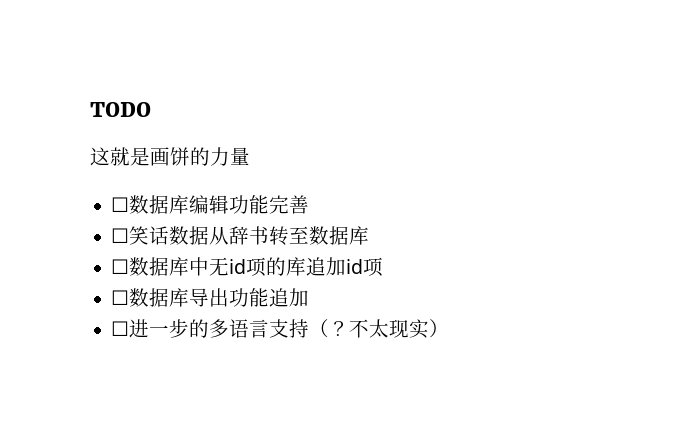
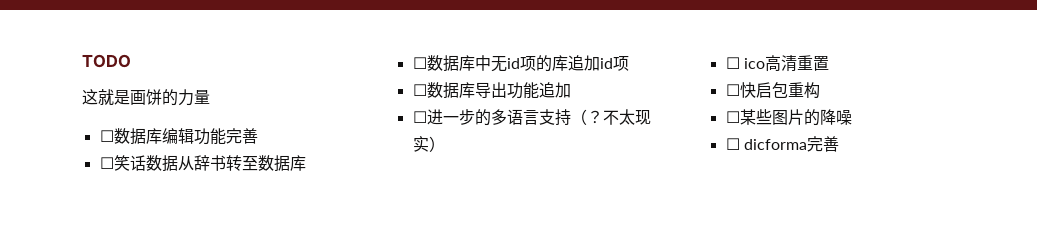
(450, 328) none -> [725,55,829,72] [725,82,820,99] [725,109,852,126] [725,136,839,152] // ☐ ico高清重置 // ☐快启包重构 // ☐某些图片的降噪 // ☐ dicforma完善

